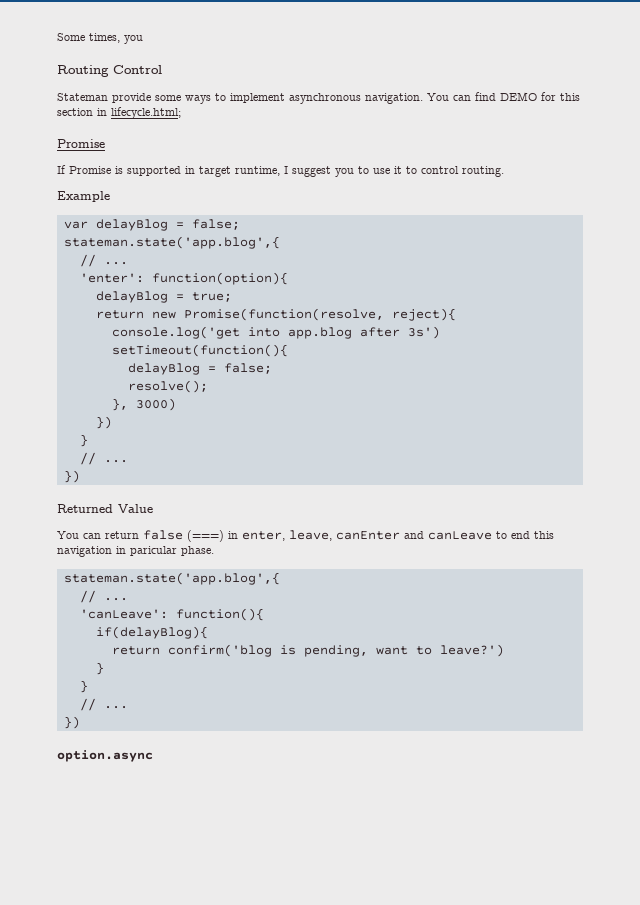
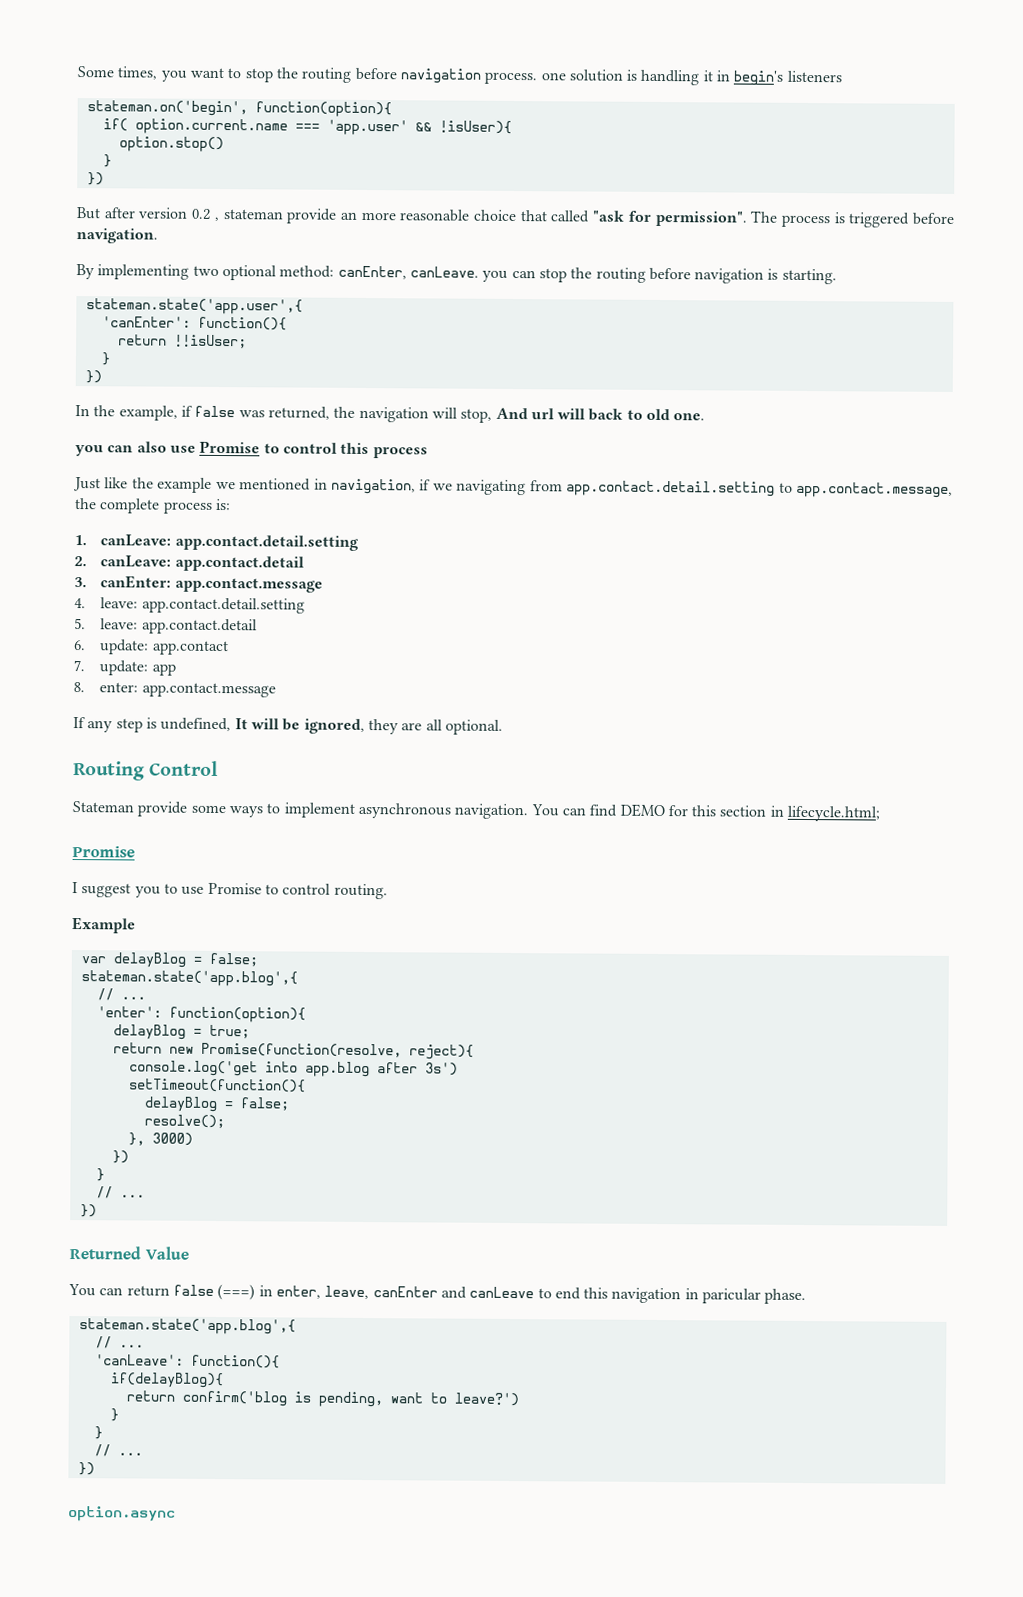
(143, 39) none -> [189,67,842,86] [86,100,392,118] [102,118,512,136] [118,136,224,153] [102,154,112,168] [86,172,104,186] [76,207,955,228] [76,228,158,244] [76,264,837,285] [85,298,303,315] [101,316,287,331] [117,334,247,349] [100,352,111,366] [84,370,102,384] [75,405,706,423] [75,440,428,459] [73,477,953,498] [74,498,231,514] [74,534,359,551] [74,555,304,572] [74,575,323,593] [74,597,305,614] [74,618,258,635] [74,639,229,656] [73,660,176,676] [73,682,276,698] [73,717,503,735] want to stop the routing before navigation process. one solution is handling it in begin's listeners // stateman.on('begin', function(option){ // if( option.current.name === 'app.user' && !isUser){ // option.stop() // } // }) // But after version 0.2 , stateman provide an more reasonable choice that called "ask for permission". The process is triggered before navigation. // By implementing two optional method: canEnter, canLeave. you can stop the routing before navigation is starting. // stateman.state('app.user',{ // 'canEnter': function(){ // return !!isUser; // } // }) // In the example, if false was returned, the navigation will stop, And url will back to old one. // you can also use Promise to control this process // Just like the example we mentioned in navigation, if we navigating from app.contact.detail.setting to app.contact.message, the complete process is: // 1. canLeave: app.contact.detail.setting // 2. canLeave: app.contact.detail // 3. canEnter: app.contact.message // 4. leave: app.contact.detail.setting // 5. leave: app.contact.detail // 6. update: app.contact // 7. update: app // 8. enter: app.contact.message // If any step is undefined, It will be ignored, they are all optional.
[57,165,280,177] If Promise is supported in target runtime, -> (135, 852) none
[394,166,402,174] it -> [207,882,262,895] Promise

